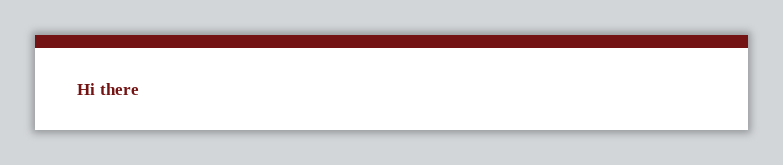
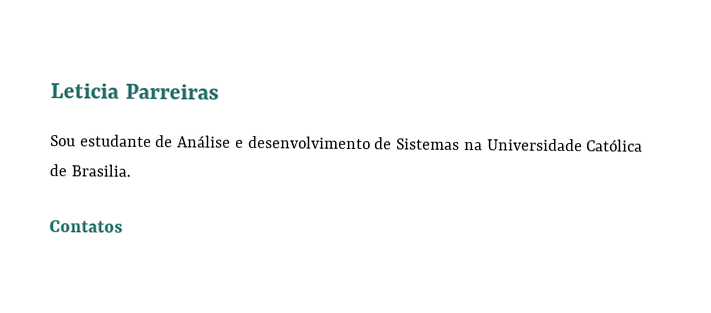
[77,83,139,95] Hi there -> [50,83,219,100] [50,134,644,152] [49,164,131,177] [49,220,123,233] Leticia Parreiras // Sou estudante de Análise e desenvolvimento de Sistemas na Universidade Católica de Brasilia. // Contatos

